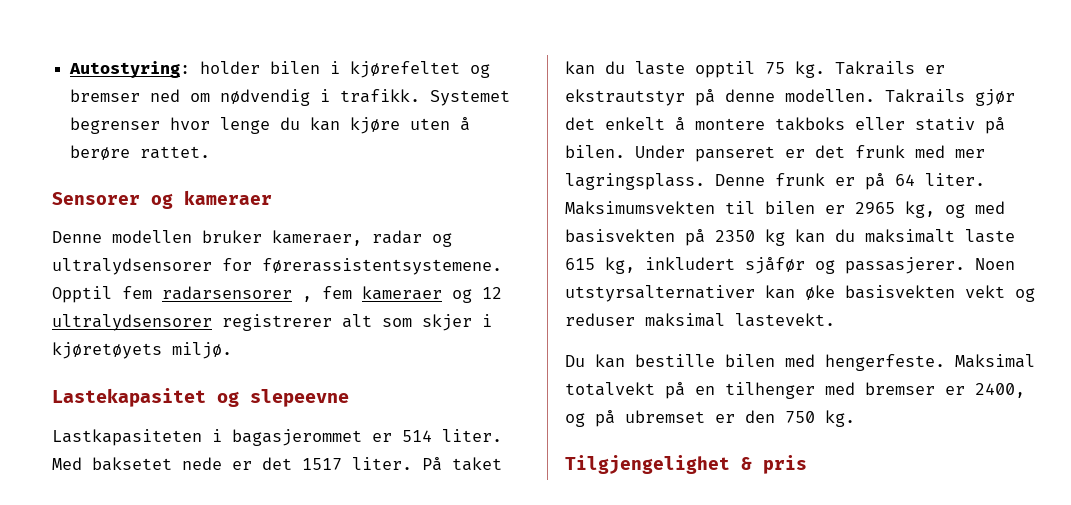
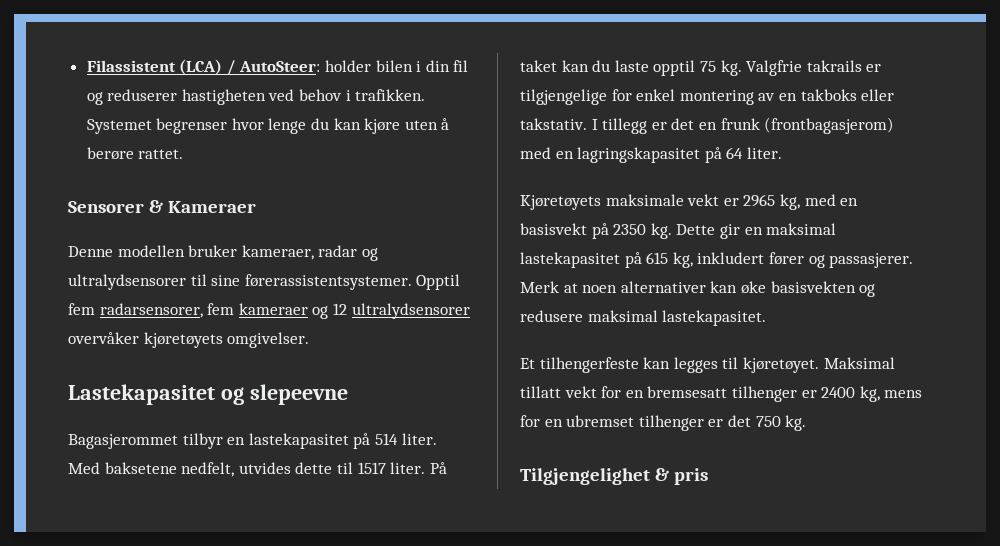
[69,61,491,78] [70,89,421,106] Autostyring: holder bilen i kjørefeltet og bremser ned om nødvendig i trafikk. -> [86,59,469,75] [86,89,426,105] Filassistent (LCA) / AutoSteer: holder bilen i din fil og reduserer hastigheten ved behov i trafikken.
[151,190,272,209] og kameraer -> [149,200,257,213] & Kameraer
[222,258,502,275] [52,286,312,303] for førerassistentsystemene. Opptil fem radarsensorer , -> [190,274,461,290] [68,303,203,318] til sine førerassistentsystemer. Opptil fem radarsensorer,
[222,314,492,331] [52,342,232,359] [52,388,349,407] [52,429,502,446] [52,457,292,471] registrerer alt som skjer i kjøretøyets miljø. // Lastekapasitet og slepeevne // Lastkapasiteten i bagasjerommet er 514 liter. Med baksetet nede er det -> [68,332,310,348] [68,384,348,405] [68,433,437,449] [68,462,353,477] overvåker kjøretøyets omgivelser. // Lastekapasitet og slepeevne // Bagasjerommet tilbyr en lastekapasitet på 514 liter. Med baksetene nedfelt, utvides dette til
[835,61,945,75] [565,89,1015,106] [565,117,1005,134] [565,145,985,162] [565,173,985,190] [565,201,1005,218] [565,229,1015,246] Takrails er ekstrautstyr på denne modellen. Takrails gjør det enkelt å montere takboks eller stativ på bilen. Under panseret er det frunk med mer lagringsplass. Denne frunk er på 64 liter. Maksimumsvekten til bilen er 2965 kg, og med basisvekten på 2350 kg kan du maksimalt laste -> [746,60,882,76] [520,89,895,105] [520,117,895,134] [520,147,782,163] [520,194,859,210] [520,223,837,239] [520,252,642,268] Valgfrie takrails er tilgjengelige for enkel montering av en takboks eller takstativ. I tillegg er det en frunk (frontbagasjerom) med en lagringskapasitet på 64 liter. // Kjøretøyets maksimale vekt er 2965 kg, med en basisvekt på 2350 kg. Dette gir en maksimal lastekapasitet på
[745,257,805,274] sjåfør -> [768,252,804,265] fører
[975,258,1015,270] [565,285,1035,302] [565,313,835,327] [565,354,1035,371] [565,382,1025,399] [565,410,775,427] Noen utstyrsalternativer kan øke basisvekten vekt og reduser maksimal lastevekt. // Du kan bestille bilen med hengerfeste. Maksimal totalvekt på en tilhenger med bremser er 2400, og på ubremset er den -> [520,281,876,297] [520,310,767,326] [520,357,895,373] [520,386,923,402] [520,415,751,431] Merk at noen alternativer kan øke basisvekten og redusere maksimal lastekapasitet. // Et tilhengerfeste kan legges til kjøretøyet. Maksimal tillatt vekt for en bremsesatt tilhenger er 2400 kg, mens for en ubremset tilhenger er det

